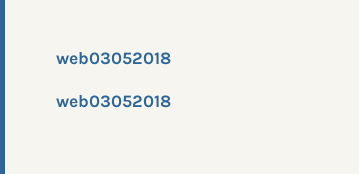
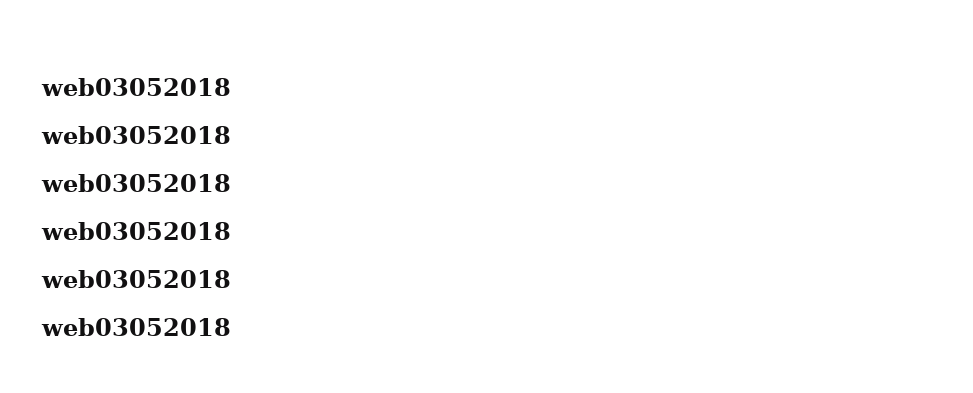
[56,52,171,65] [56,95,171,108] web03052018 // web03052018 -> [41,78,231,96] [41,126,231,144] [41,174,231,192] [41,222,231,240] [41,270,231,288] [41,318,231,336] web03052018 // web03052018 // web03052018 // web03052018 // web03052018 // web03052018

